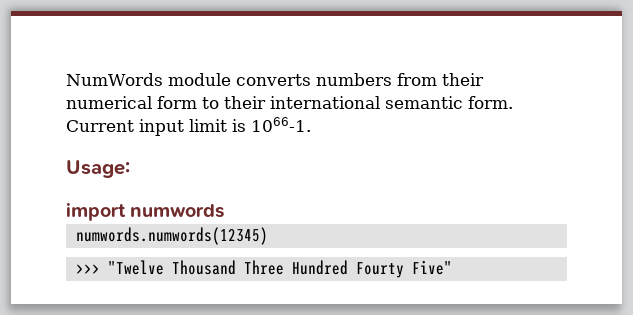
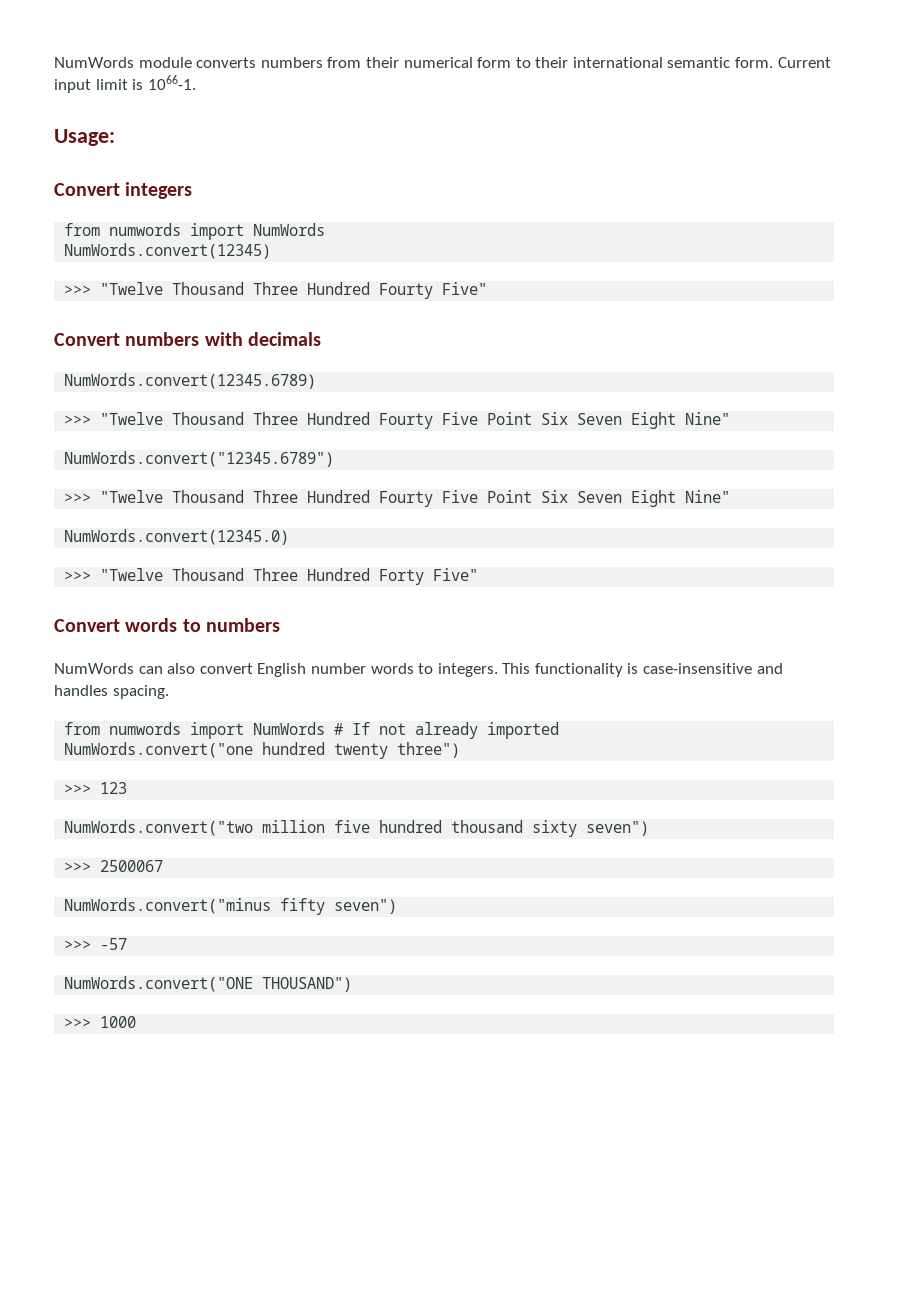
[66,203,225,221] [75,227,268,245] import numwords // numwords.numwords(12345) -> [54,182,193,199] [64,223,326,240] [64,243,272,259] Convert integers // from numwords import NumWords // NumWords.convert(12345)
(452, 267) none -> [54,332,322,346] [64,373,317,389] [64,412,731,429] [64,451,335,467] [64,490,731,507] [64,529,290,545] [64,568,479,585] [54,618,281,632] [54,663,783,677] [54,685,169,699] [64,722,560,739] [64,742,461,759] [64,782,128,794] [64,820,650,837] [64,860,164,872] [64,898,398,915] [64,938,128,950] [64,976,353,992] [64,1016,137,1028] // Convert numbers with decimals // NumWords.convert(12345.6789) // >>> "Twelve Thousand Three Hundred Fourty Five Point Six Seven Eight Nine" // NumWords.convert("12345.6789") // >>> "Twelve Thousand Three Hundred Fourty Five Point Six Seven Eight Nine" // NumWords.convert(12345.0) // >>> "Twelve Thousand Three Hundred Forty Five" // Convert words to numbers // NumWords can also convert English number words to integers. This functionality is case-insensitive and handles spacing. // from numwords import NumWords # If not already imported // NumWords.convert("one hundred twenty three") // >>> 123 // NumWords.convert("two million five hundred thousand sixty seven") // >>> 2500067 // NumWords.convert("minus fifty seven") // >>> -57 // NumWords.convert("ONE THOUSAND") // >>> 1000

